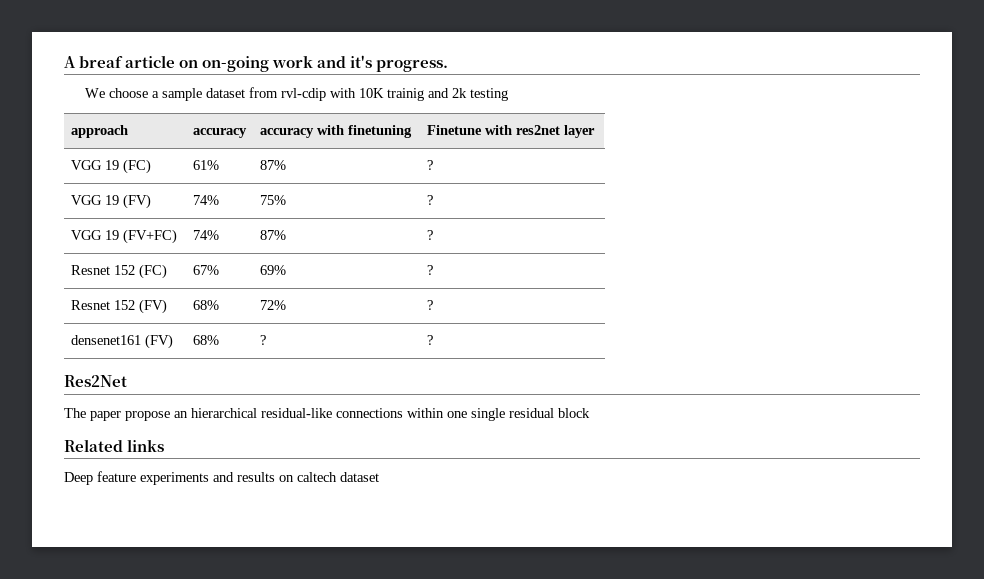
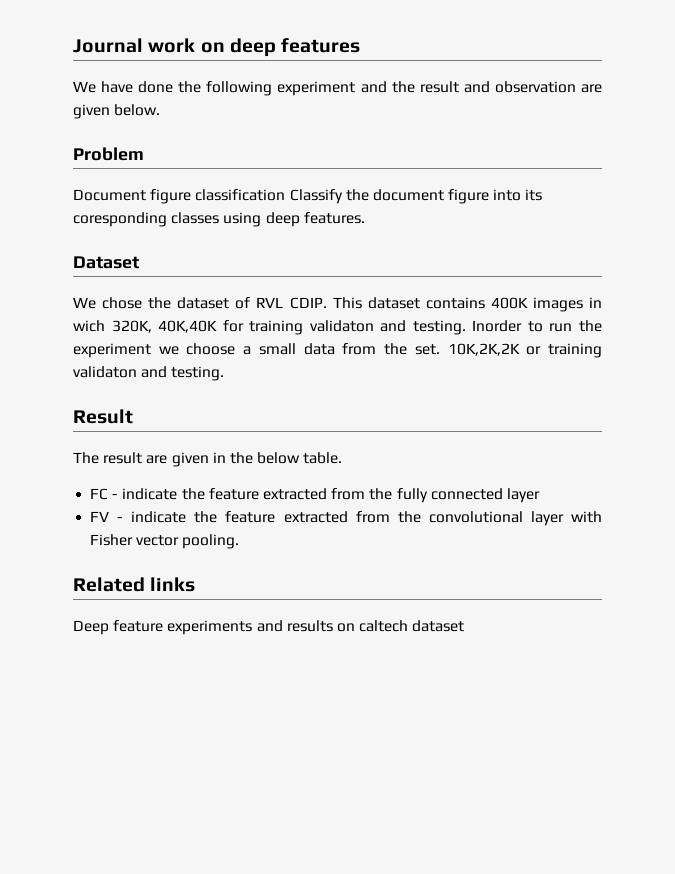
[64,55,449,72] [85,87,509,101] [70,125,128,138] [192,128,247,138] [259,125,412,138] [426,125,595,138] [70,159,151,174] [192,160,219,170] [259,160,286,170] [426,160,433,170] [70,194,151,209] [192,195,219,205] [259,195,286,205] [426,195,433,205] [70,229,177,244] [192,230,219,240] [259,230,286,240] [426,230,433,240] [70,264,167,279] [192,265,219,275] [259,265,286,275] [426,265,433,275] [70,299,167,314] [192,300,219,310] [259,300,286,310] [426,300,433,310] [70,334,173,349] [192,335,219,345] [259,335,266,345] [426,335,433,345] [64,375,127,387] [64,408,590,421] A breaf article on on-going work and it's progress. // We choose a sample dataset from rvl-cdip with 10K trainig and 2k testing // approach | accuracy | accuracy with finetuning | Finetune with res2net layer // VGG 19 (FC) | 61% | 87% | ? // VGG 19 (FV) | 74% | 75% | ? // VGG 19 (FV+FC) | 74% | 87% | ? // Resnet 152 (FC) | 67% | 69% | ? // Resnet 152 (FV) | 68% | 72% | ? // densenet161 (FV) | 68% | ? | ? // Res2Net // The paper propose an hierarchical residual-like connections within one single residual block -> [73,38,361,57] [73,81,602,96] [73,104,161,119] [73,147,144,161] [73,189,543,204] [73,212,365,227] [73,256,139,269] [73,297,602,312] [73,320,602,335] [73,343,603,358] [73,366,225,381] [73,409,133,424] [73,452,343,467] [90,488,540,503] [90,511,602,526] [90,534,240,549] Journal work on deep features // We have done the following experiment and the result and observation are given below. // Problem // Document figure classification Classify the document figure into its coresponding classes using deep features. // Dataset // We chose the dataset of RVL CDIP. This dataset contains 400K images in wich 320K, 40K,40K for training validaton and testing. Inorder to run the experiment we choose a small data from the set. 10K,2K,2K or training validaton and testing. // Result // The result are given in the below table. // FC - indicate the feature extracted from the fully connected layer // FV - indicate the feature extracted from the convolutional layer with Fisher vector pooling.

